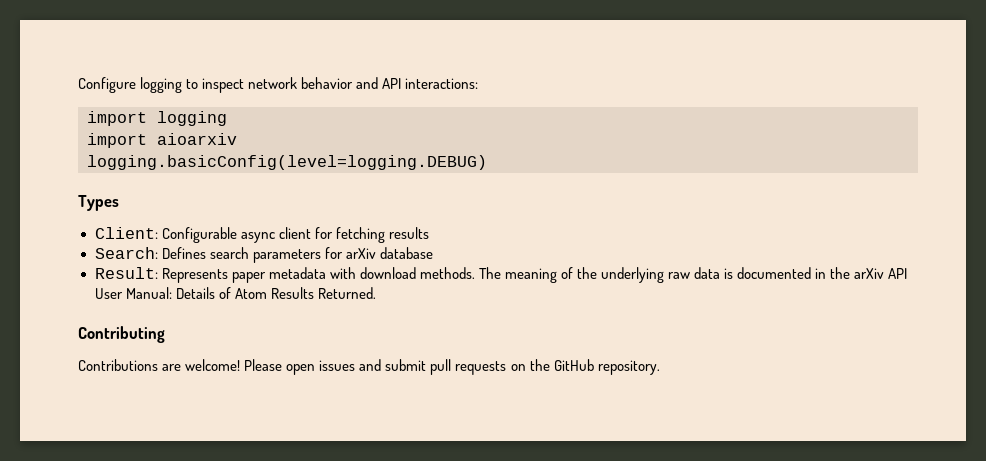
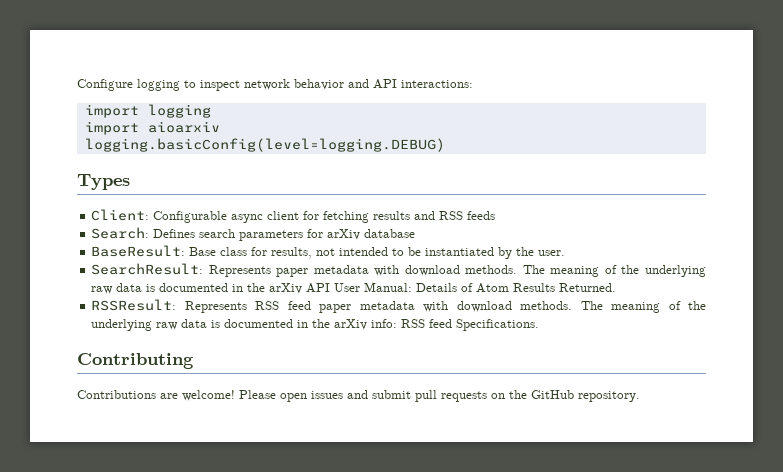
(429, 233) none -> [414,211,496,220] and RSS feeds
[94,267,158,279] Result: -> [91,245,566,259] [91,263,204,275] BaseResult: Base class for results, not intended to be instantiated by the user. // SearchResult:
(376, 293) none -> [91,299,707,313] [91,319,540,331] // RSSResult: Represents RSS feed paper metadata with download methods. The meaning of the underlying raw data is documented in the arXiv info: RSS feed Specifications.

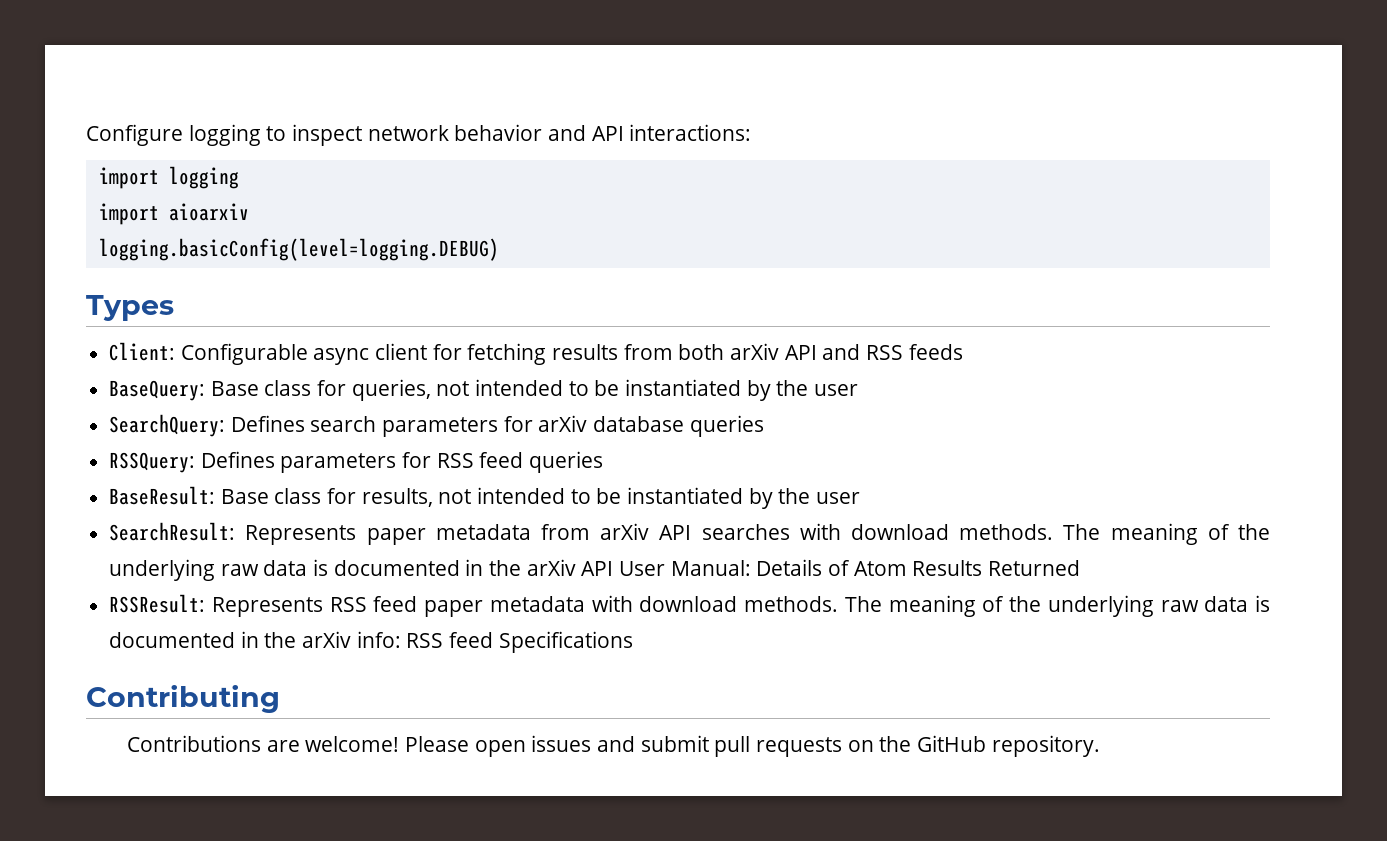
(411, 215) none -> [623,343,817,360] from both arXiv API
[91,227,150,239] Search: -> [109,379,859,401] [109,414,226,437] BaseQuery: Base class for queries, not intended to be instantiated by the user // SearchQuery:
(416, 233) none -> [689,415,764,437] [109,451,604,473] queries // RSSQuery: Defines parameters for RSS feed queries
[538,250,566,256] user. -> [816,492,861,504] user
(369, 269) none -> [540,523,790,540] from arXiv API searches
[559,283,617,292] Returned. -> [988,560,1081,576] Returned
[456,319,540,331] Specifications. -> [498,631,633,653] Specifications

